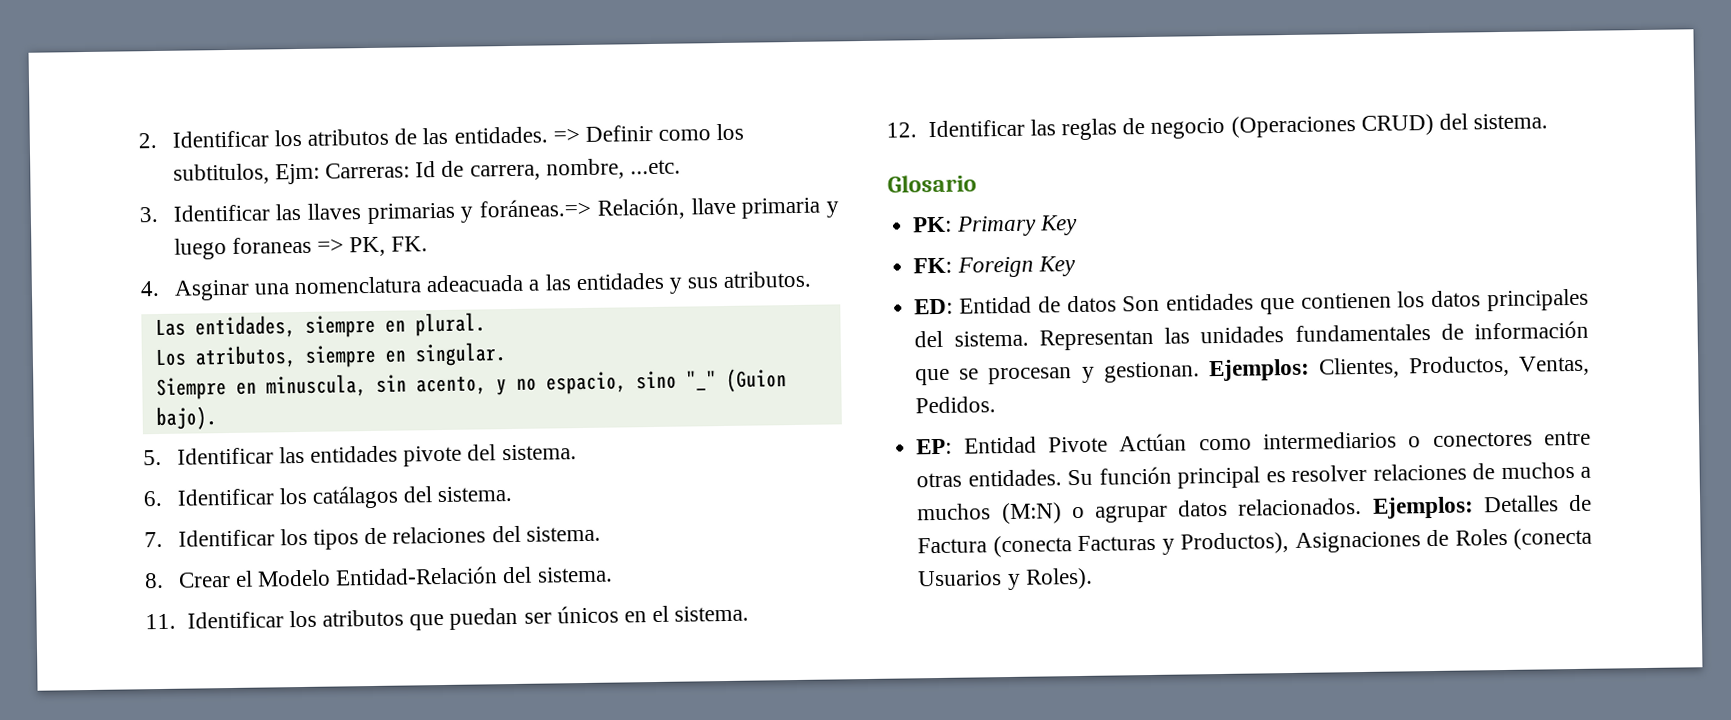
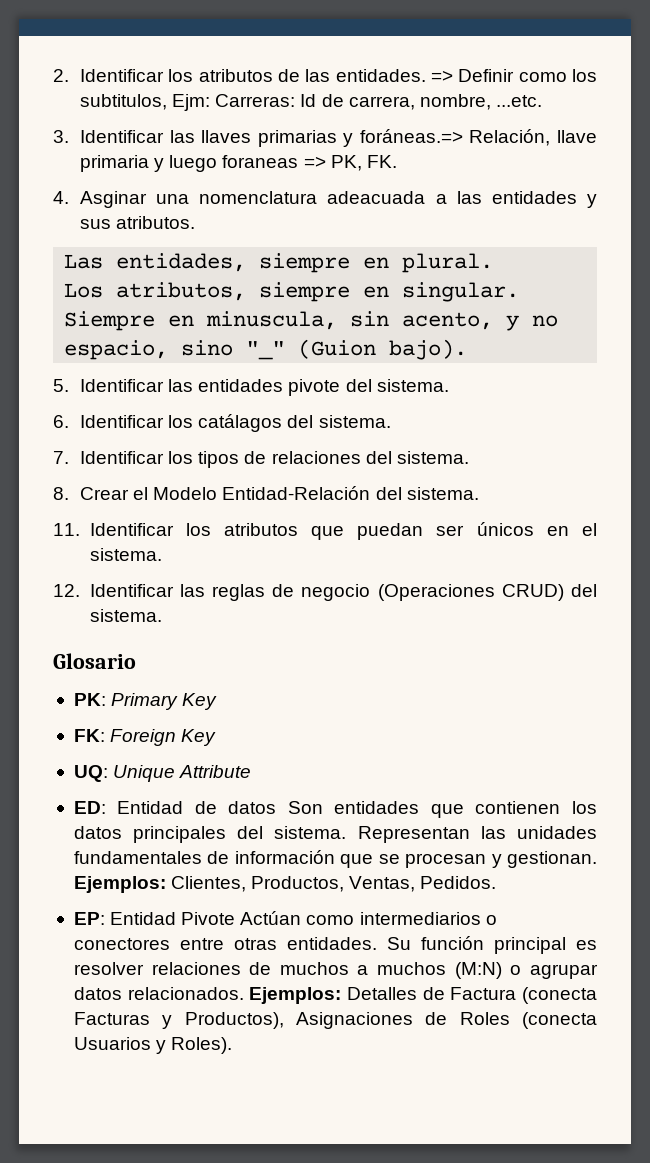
(1076, 266) none -> [73,765,252,782] // UQ: Unique Attribute

